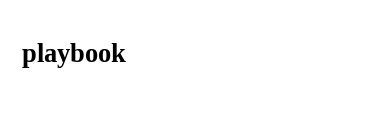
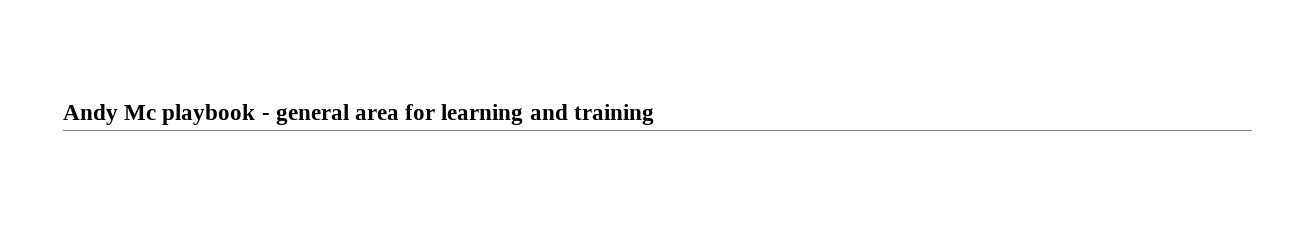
[22,43,126,68] playbook -> [63,104,654,125] Andy Mc playbook - general area for learning and training

